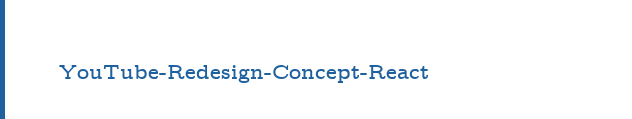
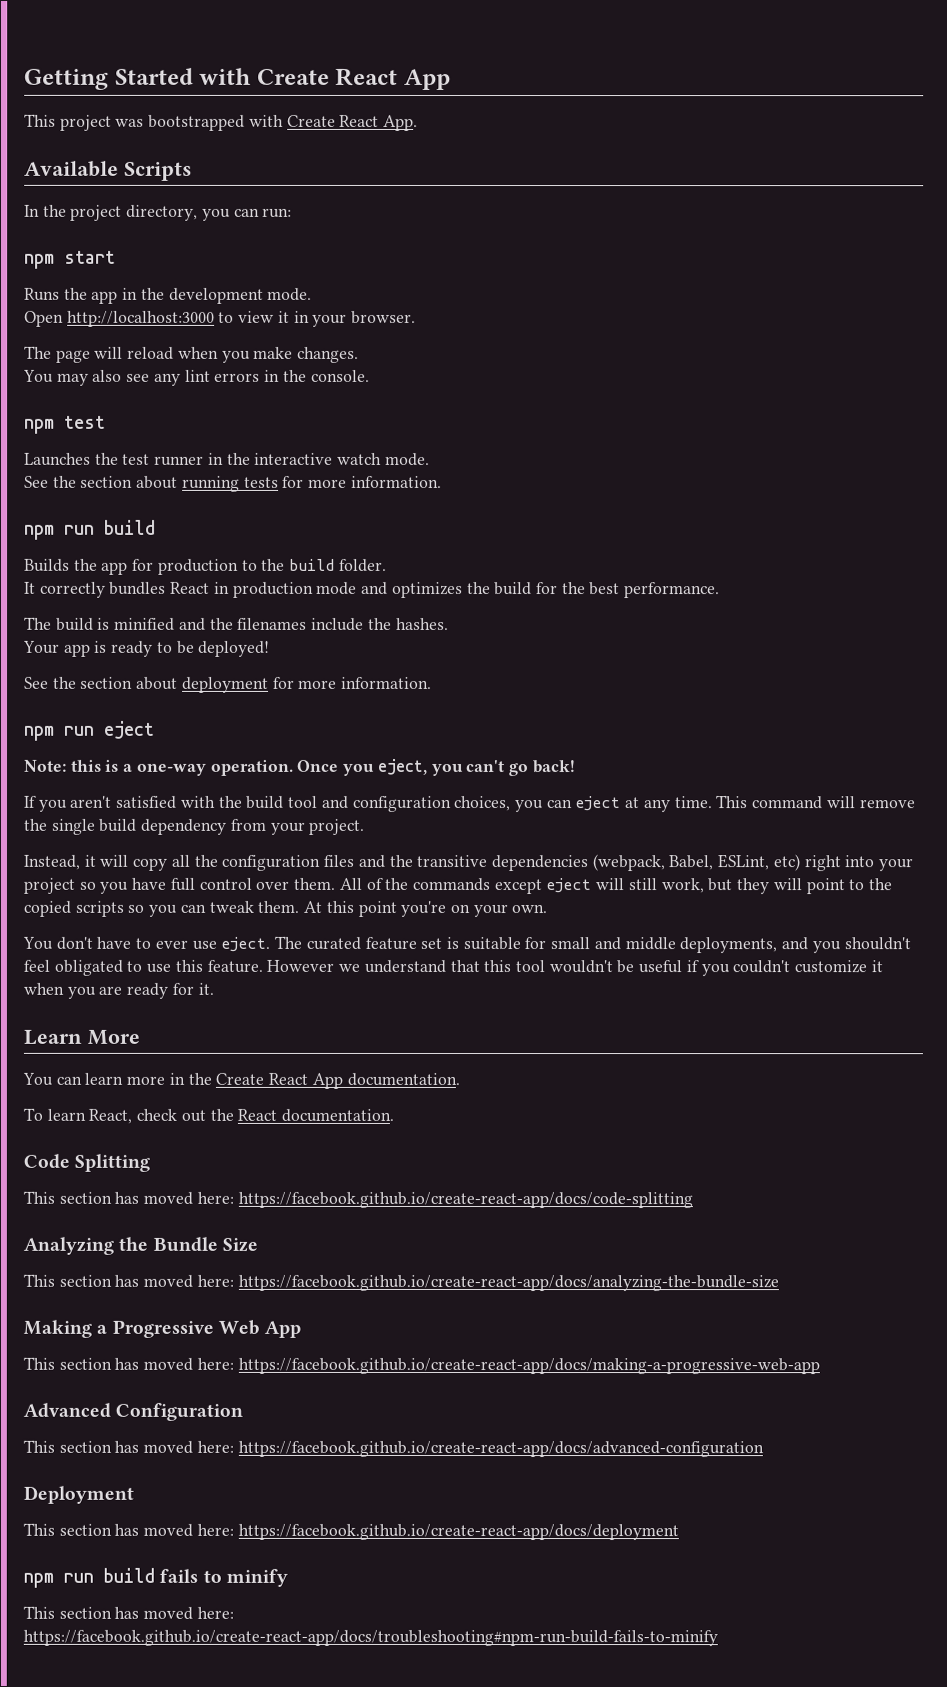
[59,65,429,83] YouTube-Redesign-Concept-React -> [24,67,452,90] [24,113,419,131] [24,160,192,181] [24,204,293,221] [24,250,116,269] [24,287,313,304] [24,310,417,327] [24,345,360,363] [23,369,370,386] [24,415,106,434] [24,452,430,466] [24,475,442,492] [24,519,156,540] [24,558,387,575] [24,581,721,599] [24,616,449,631] [23,640,271,657] [24,676,433,693] [24,720,155,741] [24,758,576,777] [24,795,916,813] [24,818,366,835] [23,854,914,872] [23,877,892,895] [23,900,548,918] [22,935,911,954] [23,959,883,977] [23,982,214,999] [23,1029,140,1045] [22,1072,460,1089] [23,1107,395,1124] [23,1153,151,1172] [23,1190,693,1209] [23,1236,258,1255] [23,1273,779,1292] [23,1319,302,1338] [23,1356,820,1375] [23,1402,244,1421] [23,1439,764,1458] [23,1485,134,1504] [23,1522,679,1541] [23,1567,288,1588] [23,1605,234,1620] [23,1629,718,1647] Getting Started with Create React App // This project was bootstrapped with Create React App. // Available Scripts // In the project directory, you can run: // npm start // Runs the app in the development mode. // Open http://localhost:3000 to view it in your browser. // The page will reload when you make changes. // You may also see any lint errors in the console. // npm test // Launches the test runner in the interactive watch mode. // See the section about running tests for more information. // npm run build // Builds the app for production to the build folder. // It correctly bundles React in production mode and optimizes the build for the best performance. // The build is minified and the filenames include the hashes. // Your app is ready to be deployed! // See the section about deployment for more information. // npm run eject // Note: this is a one-way operation. Once you eject, you can't go back! // If you aren't satisfied with the build tool and configuration choices, you can eject at any time. This command will remove the single build dependency from your project. // Instead, it will copy all the configuration files and the transitive dependencies (webpack, Babel, ESLint, etc) right into your project so you have full control over them. All of the commands except eject will still work, but they will point to the copied scripts so you can tweak them. At this point you're on your own. // You don't have to ever use eject. The curated feature set is suitable for small and middle deployments, and you shouldn't feel obligated to use this feature. However we understand that this tool wouldn't be useful if you couldn't customize it when you are ready for it. // Learn More // You can learn more in the Create React App documentation. // To learn React, check out the React documentation. // Code Splitting // This section has moved here: https://facebook.github.io/create-react-app/docs/code-splitting // Analyzing the Bundle Size // This section has moved here: https://facebook.github.io/create-react-app/docs/analyzing-the-bundle-size // Making a Progressive Web App // This section has moved here: https://facebook.github.io/create-react-app/docs/making-a-progressive-web-app // Advanced Configuration // This section has moved here: https://facebook.github.io/create-react-app/docs/advanced-configuration // Deployment // This section has moved here: https://facebook.github.io/create-react-app/docs/deployment // npm run build fails to minify // This section has moved here: https://facebook.github.io/create-react-app/docs/troubleshooting#npm-run-build-fails-to-minify

